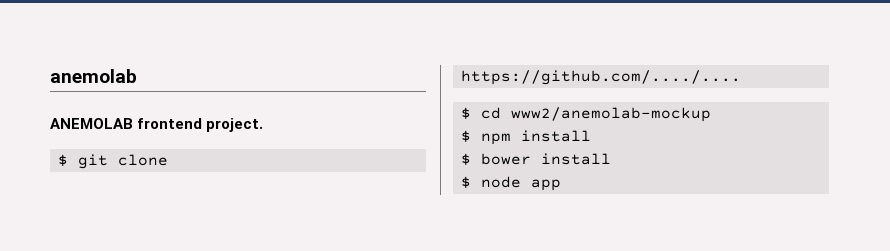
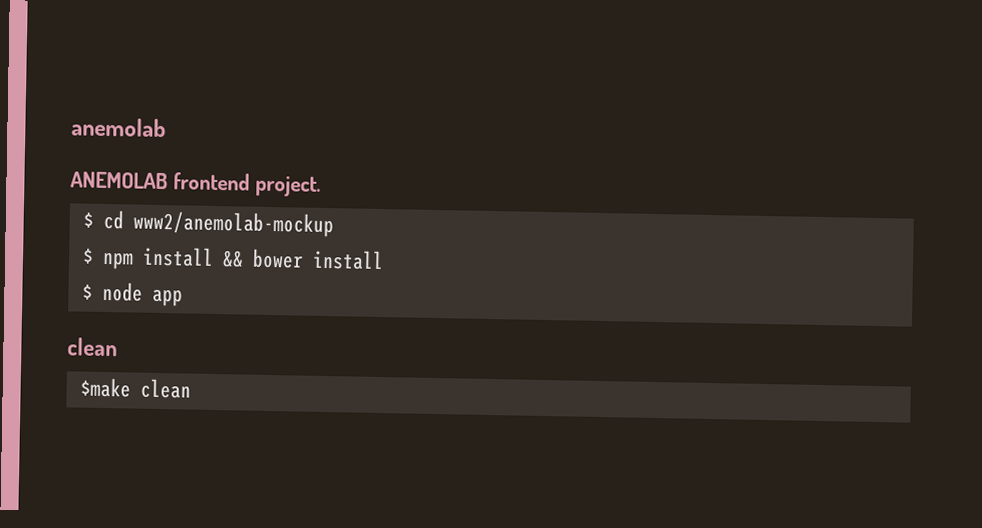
[58,154,169,169] [461,70,742,85] // $ git clone https://github.com/..../.... -> (321, 186) none
[461,153,472,165] // $ -> [221,250,244,268] &&
(562, 185) none -> [67,337,118,357] [79,377,191,399] // clean // $make clean

